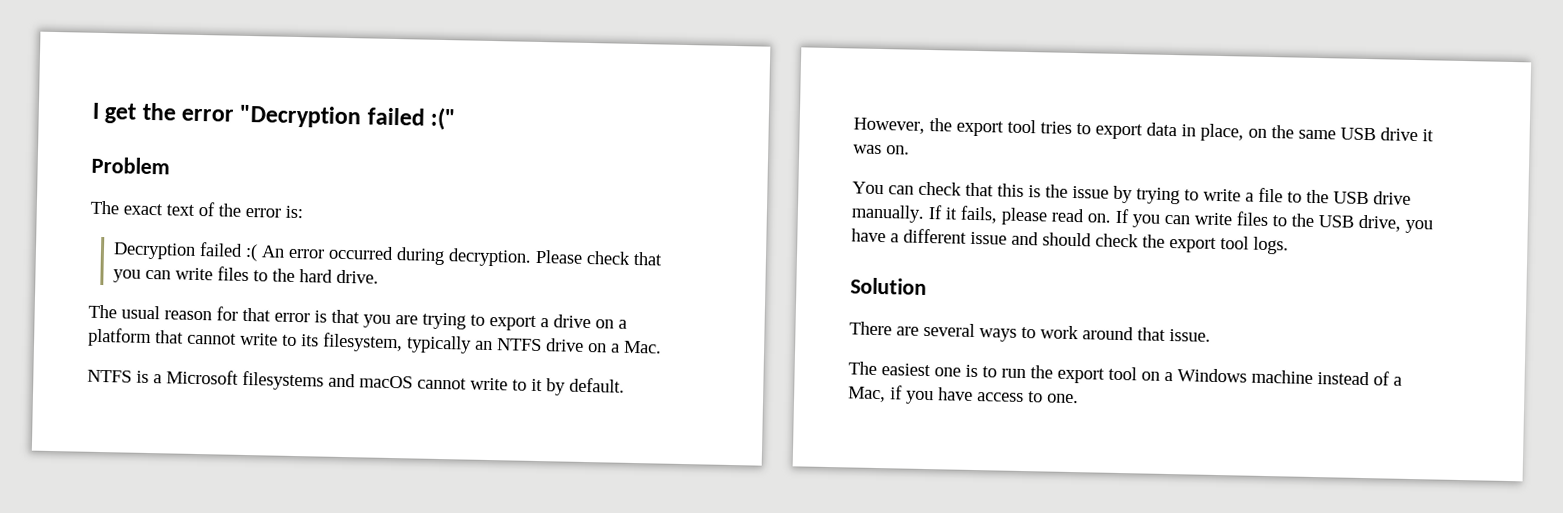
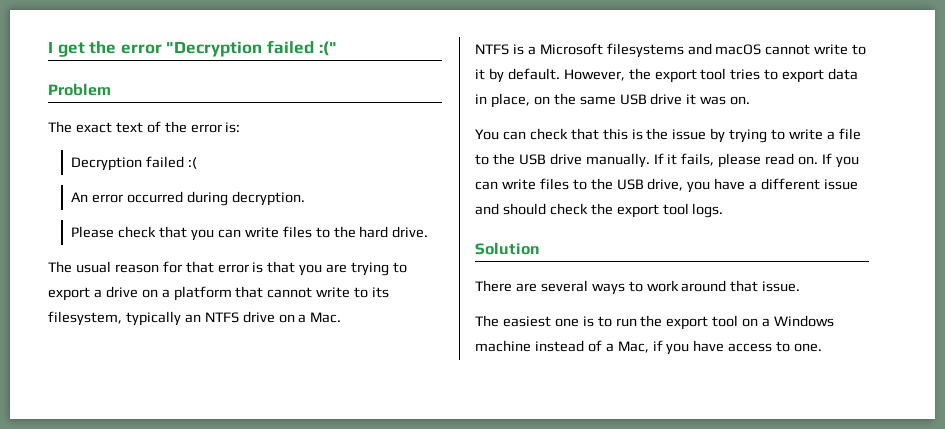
(258, 252) none -> (198, 163) //
(532, 257) none -> (305, 198) //

